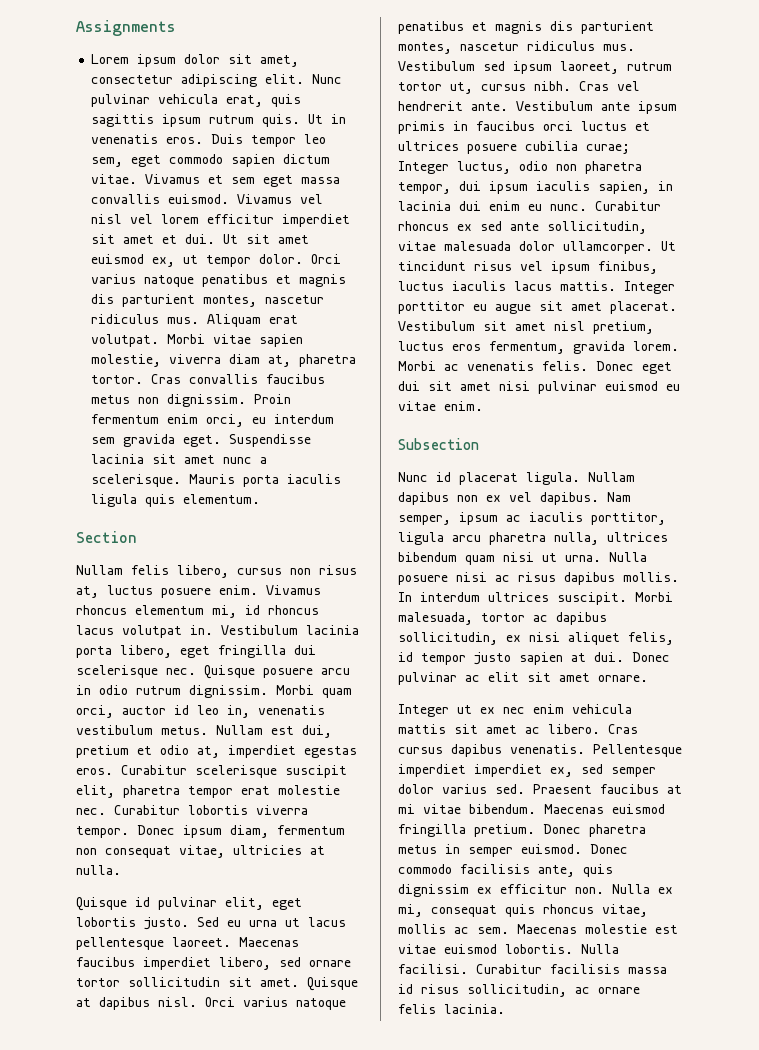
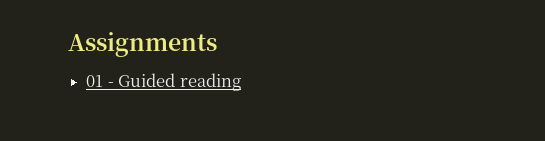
[91,54,300,67] [91,74,343,87] [91,94,302,107] [91,114,347,127] [91,134,327,147] [91,154,331,167] [91,174,341,187] [91,194,324,204] [91,214,351,227] [91,234,310,244] [91,254,342,267] [91,274,347,287] [91,294,325,307] [91,314,299,327] [91,334,304,347] [91,354,357,367] [91,374,326,384] [91,394,292,407] [91,414,335,427] [91,434,312,447] [91,454,268,464] [91,474,342,487] [91,494,261,507] [76,531,137,543] [76,565,357,578] [76,585,321,598] [76,605,319,618] [76,625,359,638] [76,645,316,658] [76,665,350,679] [76,685,352,698] [76,705,325,718] [76,725,332,738] [76,745,357,758] [76,765,347,778] [76,785,340,798] [76,805,308,815] [76,825,345,838] [76,845,325,858] [76,865,121,875] [76,897,302,911] [76,917,346,930] [76,937,299,950] [76,957,351,970] [76,977,358,991] [76,997,346,1010] [398,21,654,34] [398,41,635,54] [398,61,672,74] [398,81,640,94] [398,101,677,114] [398,121,650,134] [398,141,630,154] [398,161,642,174] [398,181,673,194] [398,201,661,211] [398,221,647,234] [398,241,676,254] [398,261,658,274] [398,281,675,294] [398,301,677,314] [398,321,654,334] [398,341,679,354] [398,361,672,374] [398,381,680,394] [398,401,483,411] [398,438,479,450] [398,472,635,485] [398,492,631,505] [398,512,666,525] [398,532,668,545] [398,552,647,565] [398,572,679,585] [398,592,673,605] [398,612,607,625] [398,632,674,645] [398,652,670,665] [398,672,648,685] [398,704,632,717] [398,724,638,734] [398,744,682,757] [398,764,656,777] [398,784,682,794] [398,804,665,814] [398,824,646,837] [398,844,628,857] [398,864,613,877] [398,884,673,897] [398,904,648,917] [398,924,678,934] [398,944,619,954] [398,964,667,974] [398,984,640,997] [398,1004,505,1014] Lorem ipsum dolor sit amet, consectetur adipiscing elit. Nunc pulvinar vehicula erat, quis sagittis ipsum rutrum quis. Ut in venenatis eros. Duis tempor leo sem, eget commodo sapien dictum vitae. Vivamus et sem eget massa convallis euismod. Vivamus vel nisl vel lorem efficitur imperdiet sit amet et dui. Ut sit amet euismod ex, ut tempor dolor. Orci varius natoque penatibus et magnis dis parturient montes, nascetur ridiculus mus. Aliquam erat volutpat. Morbi vitae sapien molestie, viverra diam at, pharetra tortor. Cras convallis faucibus metus non dignissim. Proin fermentum enim orci, eu interdum sem gravida eget. Suspendisse lacinia sit amet nunc a scelerisque. Mauris porta iaculis ligula quis elementum. // Section // Nullam felis libero, cursus non risus at, luctus posuere enim. Vivamus rhoncus elementum mi, id rhoncus lacus volutpat in. Vestibulum lacinia porta libero, eget fringilla dui scelerisque nec. Quisque posuere arcu in odio rutrum dignissim. Morbi quam orci, auctor id leo in, venenatis vestibulum metus. Nullam est dui, pretium et odio at, imperdiet egestas eros. Curabitur scelerisque suscipit elit, pharetra tempor erat molestie nec. Curabitur lobortis viverra tempor. Donec ipsum diam, fermentum non consequat vitae, ultricies at nulla. // Quisque id pulvinar elit, eget lobortis justo. Sed eu urna ut lacus pellentesque laoreet. Maecenas faucibus imperdiet libero, sed ornare tortor sollicitudin sit amet. Quisque at dapibus nisl. Orci varius natoque penatibus et magnis dis parturient montes, nascetur ridiculus mus. Vestibulum sed ipsum laoreet, rutrum tortor ut, cursus nibh. Cras vel hendrerit ante. Vestibulum ante ipsum primis in faucibus orci luctus et ultrices posuere cubilia curae; Integer luctus, odio non pharetra tempor, dui ipsum iaculis sapien, in lacinia dui enim eu nunc. Curabitur rhoncus ex sed ante sollicitudin, vitae malesuada dolor ullamcorper. Ut tincidunt risus vel ipsum finibus, luctus iaculis lacus mattis. Integer porttitor eu augue sit amet placerat. Vestibulum sit amet nisl pretium, luctus eros fermentum, gravida lorem. Morbi ac venenatis felis. Donec eget dui sit amet nisi pulvinar euismod eu vitae enim. // Subsection // Nunc id placerat ligula. Nullam dapibus non ex vel dapibus. Nam semper, ipsum ac iaculis porttitor, ligula arcu pharetra nulla, ultrices bibendum quam nisi ut urna. Nulla posuere nisi ac risus dapibus mollis. In interdum ultrices suscipit. Morbi malesuada, tortor ac dapibus sollicitudin, ex nisi aliquet felis, id tempor justo sapien at dui. Donec pulvinar ac elit sit amet ornare. // Integer ut ex nec enim vehicula mattis sit amet ac libero. Cras cursus dapibus venenatis. Pellentesque imperdiet imperdiet ex, sed semper dolor varius sed. Praesent faucibus at mi vitae bibendum. Maecenas euismod fringilla pretium. Donec pharetra metus in semper euismod. Donec commodo facilisis ante, quis dignissim ex efficitur non. Nulla ex mi, consequat quis rhoncus vitae, mollis ac sem. Maecenas molestie est vitae euismod lobortis. Nulla facilisi. Curabitur facilisis massa id risus sollicitudin, ac ornare felis lacinia. -> [86,73,241,91] 01 - Guided reading

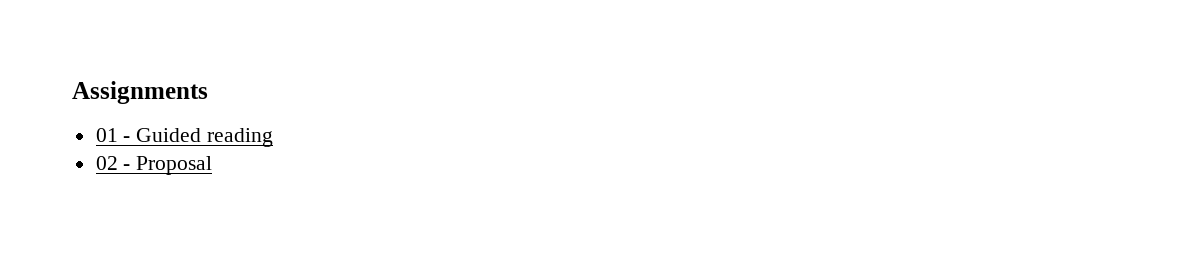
(241, 82) none -> [95,156,213,175] // 02 - Proposal

